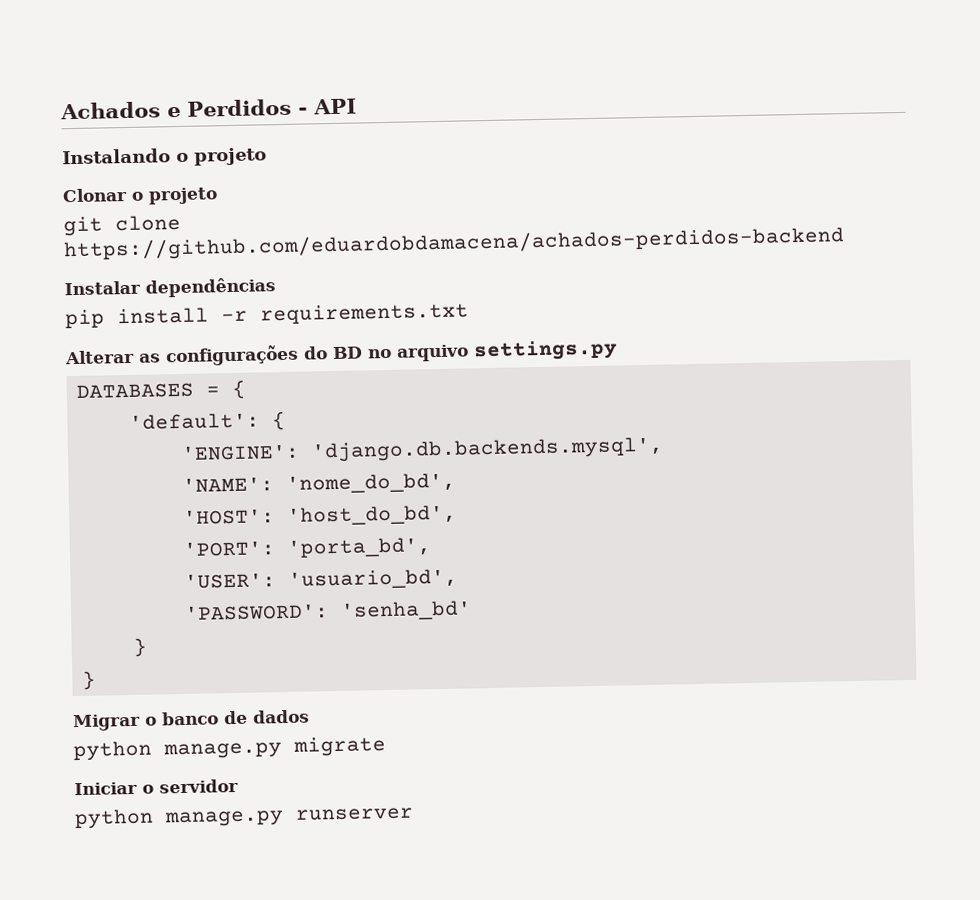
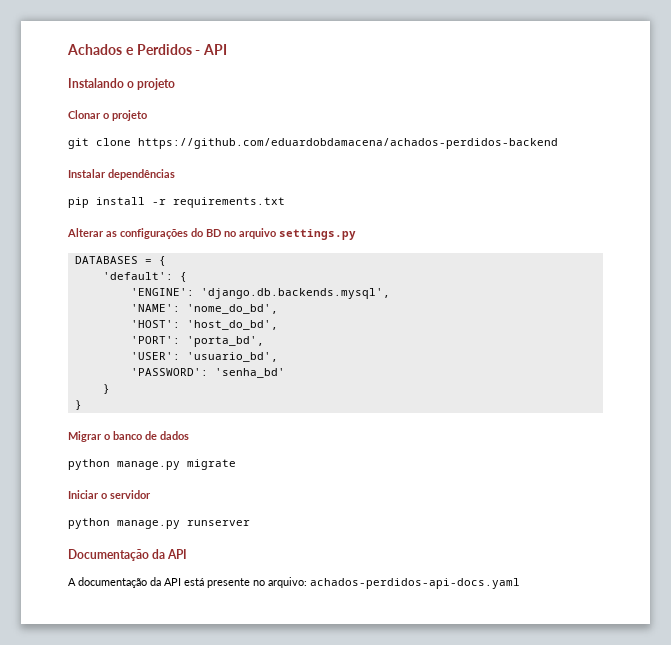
(414, 814) none -> [68,549,188,561] [68,577,520,589] // Documentação da API // A documentação da API está presente no arquivo: achados-perdidos-api-docs.yaml

